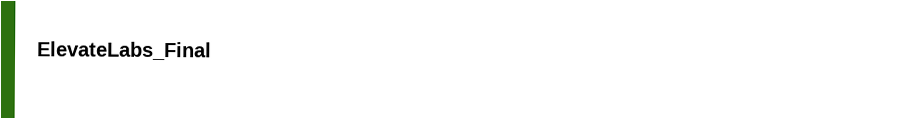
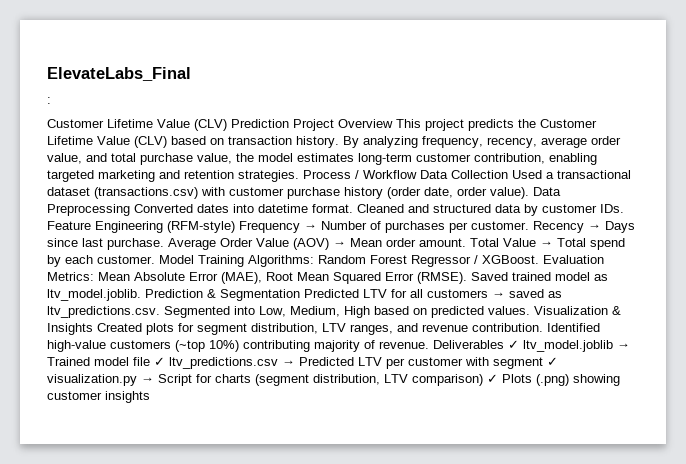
(212, 51) none -> [47,97,51,104] [47,119,597,131] [47,136,621,148] [47,153,597,165] [47,170,631,182] [47,187,561,199] [47,204,624,216] [47,221,635,233] [47,238,625,250] [47,255,604,267] [47,272,608,284] [47,289,562,301] [47,306,621,318] [47,323,600,335] [47,340,630,352] [47,357,558,369] [47,374,620,386] [47,391,150,403] // : // Customer Lifetime Value (CLV) Prediction Project Overview This project predicts the Customer Lifetime Value (CLV) based on transaction history. By analyzing frequency, recency, average order value, and total purchase value, the model estimates long-term customer contribution, enabling targeted marketing and retention strategies. Process / Workflow Data Collection Used a transactional dataset (transactions.csv) with customer purchase history (order date, order value). Data Preprocessing Converted dates into datetime format. Cleaned and structured data by customer IDs. Feature Engineering (RFM-style) Frequency → Number of purchases per customer. Recency → Days since last purchase. Average Order Value (AOV) → Mean order amount. Total Value → Total spend by each customer. Model Training Algorithms: Random Forest Regressor / XGBoost. Evaluation Metrics: Mean Absolute Error (MAE), Root Mean Squared Error (RMSE). Saved trained model as ltv_model.joblib. Prediction & Segmentation Predicted LTV for all customers → saved as ltv_predictions.csv. Segmented into Low, Medium, High based on predicted values. Visualization & Insights Created plots for segment distribution, LTV ranges, and revenue contribution. Identified high-value customers (~top 10%) contributing majority of revenue. Deliverables ✓ ltv_model.joblib → Trained model file ✓ ltv_predictions.csv → Predicted LTV per customer with segment ✓ visualization.py → Script for charts (segment distribution, LTV comparison) ✓ Plots (.png) showing customer insights

